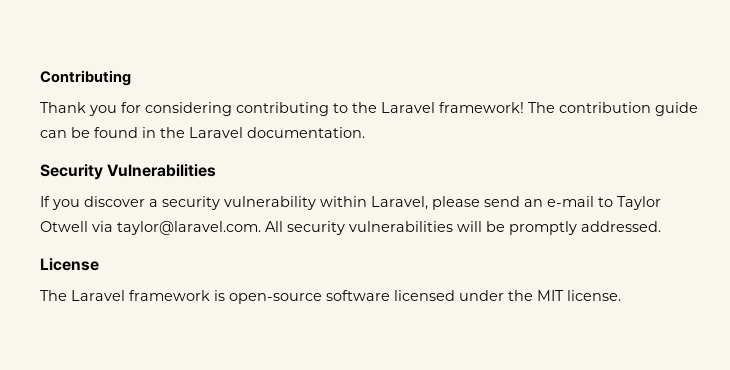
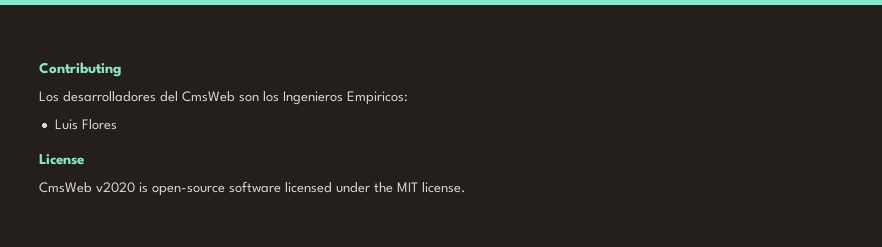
[40,102,698,116] [40,127,365,138] [40,164,217,180] [40,196,661,210] [40,221,661,235] [40,258,99,271] [40,290,210,301] Thank you for considering contributing to the Laravel framework! The contribution guide can be found in the Laravel documentation. // Security Vulnerabilities // If you discover a security vulnerability within Laravel, please send an e-mail to Taylor Otwell via taylor@laravel.com. All security vulnerabilities will be promptly addressed. // License // The Laravel framework -> [39,91,408,105] [54,119,117,130] [39,154,84,165] [39,182,135,193] Los desarrolladores del CmsWeb son los Ingenieros Empiricos: // Luis Flores // License // CmsWeb v2020

